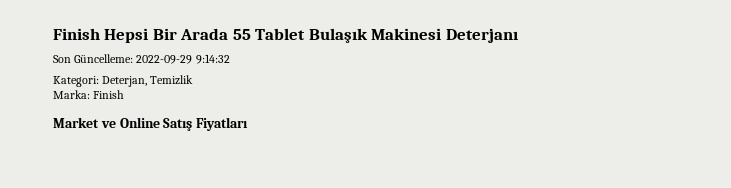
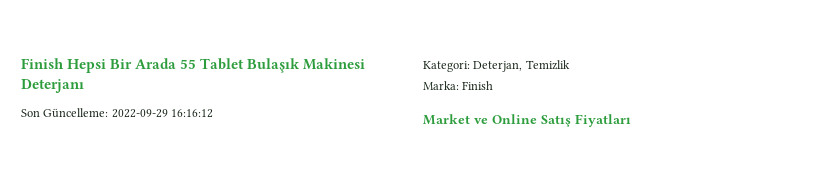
[195,54,230,64] 9:14:32 -> [171,109,214,118] 16:16:12

